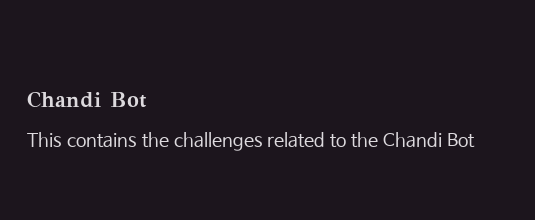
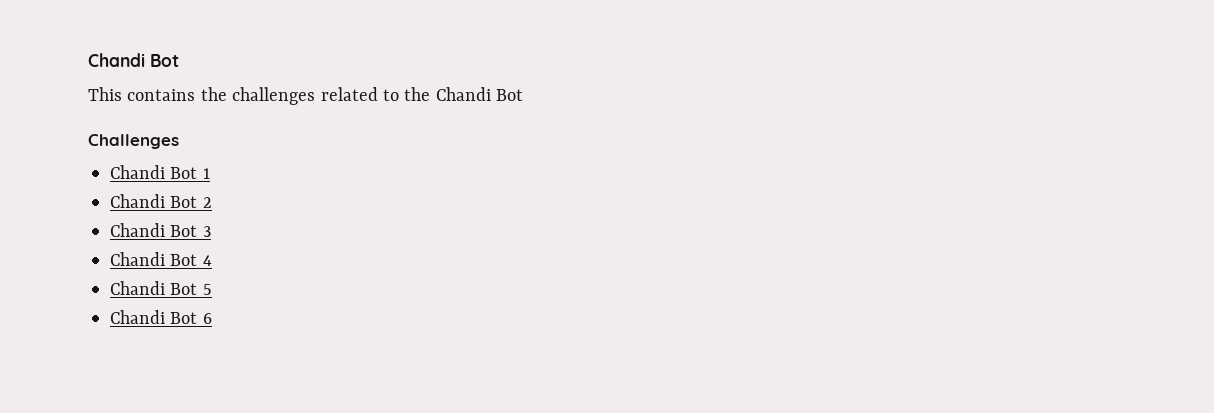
(475, 140) none -> [88,134,179,149] [110,165,210,179] [110,194,212,208] [110,223,211,237] [110,252,212,266] [110,281,212,295] [110,310,212,324] // Challenges // Chandi Bot 1 // Chandi Bot 2 // Chandi Bot 3 // Chandi Bot 4 // Chandi Bot 5 // Chandi Bot 6

